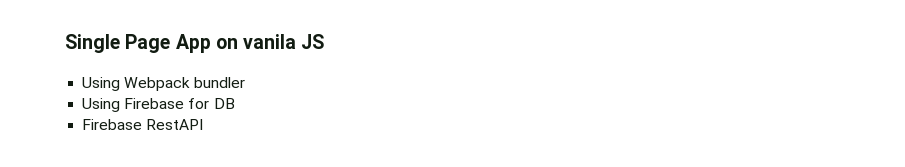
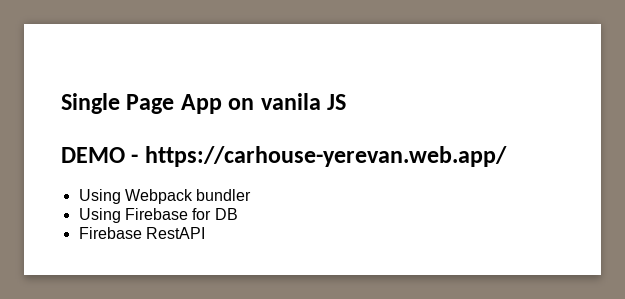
(325, 41) none -> [61,146,507,167] // DEMO - https://carhouse-yerevan.web.app/

